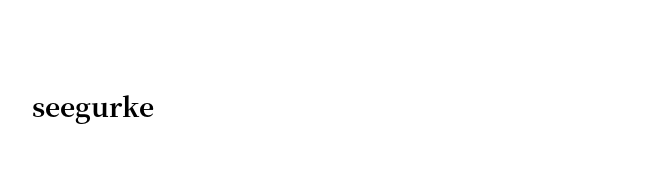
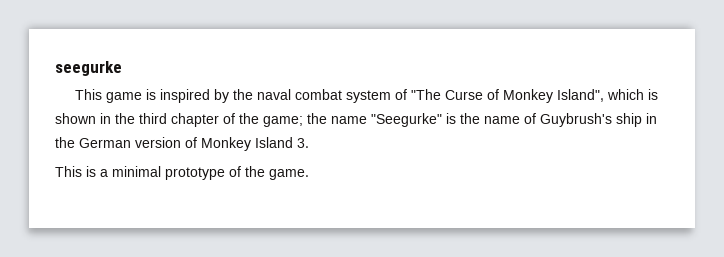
(154, 109) none -> [75,89,659,103] [55,113,657,127] [55,137,309,151] [55,166,309,180] // This game is inspired by the naval combat system of "The Curse of Monkey Island", which is shown in the third chapter of the game; the name "Seegurke" is the name of Guybrush's ship in the German version of Monkey Island 3. // This is a minimal prototype of the game.

